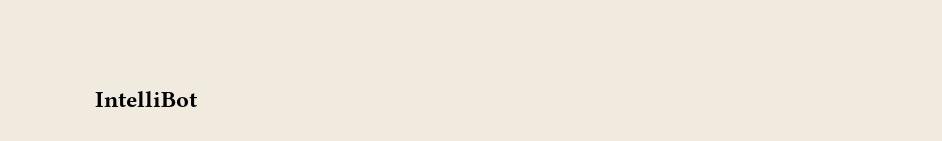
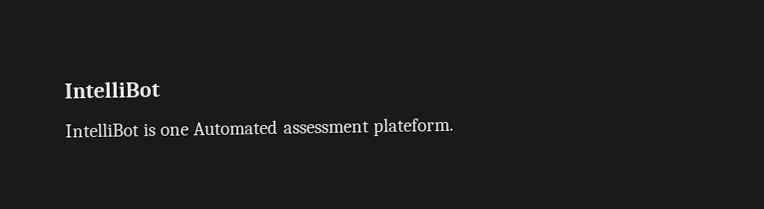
[95,91,198,107] IntelliBot -> [64,80,160,99] [65,116,454,138] IntelliBot // IntelliBot is one Automated assessment plateform.

